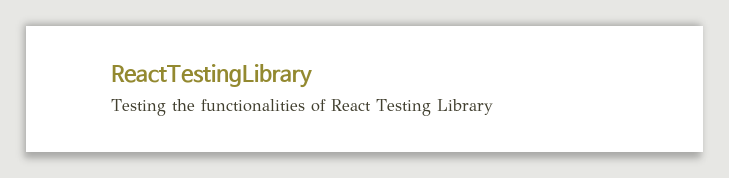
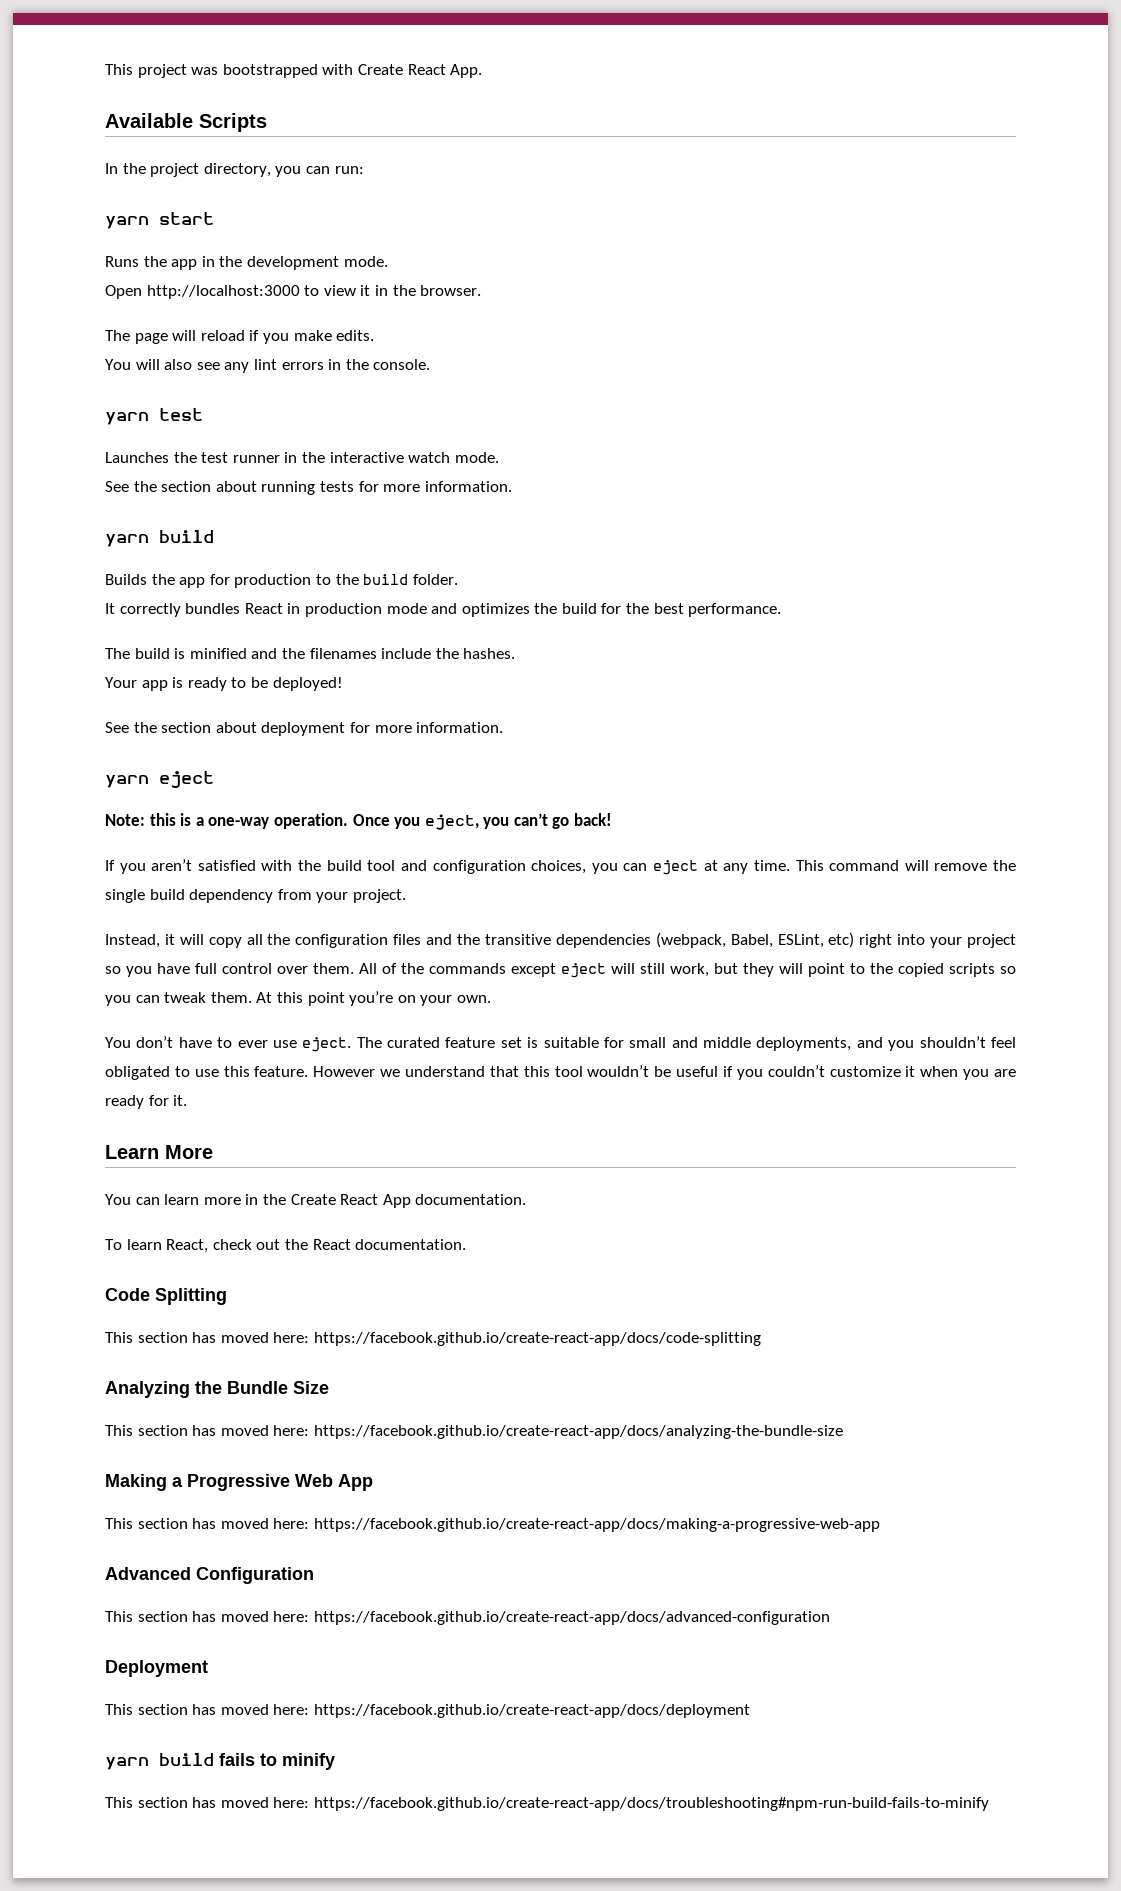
[111,64,312,88] [111,99,493,116] ReactTestingLibrary // Testing the functionalities of React Testing Library -> [105,64,483,78] [105,113,267,132] [105,163,364,177] [105,212,214,229] [105,256,388,270] [105,285,482,299] [105,330,375,344] [105,359,431,373] [105,408,203,425] [105,452,499,463] [105,481,512,495] [105,530,214,547] [105,574,458,588] [105,603,782,617] [105,648,516,659] [105,677,343,691] [105,722,504,736] [105,771,214,788] [105,813,613,830] [105,859,1016,875] [105,889,406,903] [105,932,1017,948] [105,963,1016,978] [105,991,491,1006] [105,1036,1017,1052] [105,1065,1017,1080] [105,1095,188,1109] [105,1145,213,1159] [105,1194,527,1208] [105,1239,467,1253] [105,1288,227,1305] [105,1332,761,1346] [105,1381,329,1398] [105,1425,843,1439] [105,1474,373,1491] [105,1518,880,1532] [105,1567,314,1584] [105,1611,830,1625] [105,1660,208,1677] [105,1704,750,1718] [105,1753,335,1770] [105,1797,989,1811] This project was bootstrapped with Create React App. // Available Scripts // In the project directory, you can run: // yarn start // Runs the app in the development mode. // Open http://localhost:3000 to view it in the browser. // The page will reload if you make edits. // You will also see any lint errors in the console. // yarn test // Launches the test runner in the interactive watch mode. // See the section about running tests for more information. // yarn build // Builds the app for production to the build folder. // It correctly bundles React in production mode and optimizes the build for the best performance. // The build is minified and the filenames include the hashes. // Your app is ready to be deployed! // See the section about deployment for more information. // yarn eject // Note: this is a one-way operation. Once you eject, you can’t go back! // If you aren’t satisfied with the build tool and configuration choices, you can eject at any time. This command will remove the single build dependency from your project. // Instead, it will copy all the configuration files and the transitive dependencies (webpack, Babel, ESLint, etc) right into your project so you have full control over them. All of the commands except eject will still work, but they will point to the copied scripts so you can tweak them. At this point you’re on your own. // You don’t have to ever use eject. The curated feature set is suitable for small and middle deployments, and you shouldn’t feel obligated to use this feature. However we understand that this tool wouldn’t be useful if you couldn’t customize it when you are ready for it. // Learn More // You can learn more in the Create React App documentation. // To learn React, check out the React documentation. // Code Splitting // This section has moved here: https://facebook.github.io/create-react-app/docs/code-splitting // Analyzing the Bundle Size // This section has moved here: https://facebook.github.io/create-react-app/docs/analyzing-the-bundle-size // Making a Progressive Web App // This section has moved here: https://facebook.github.io/create-react-app/docs/making-a-progressive-web-app // Advanced Configuration // This section has moved here: https://facebook.github.io/create-react-app/docs/advanced-configuration // Deployment // This section has moved here: https://facebook.github.io/create-react-app/docs/deployment // yarn build fails to minify // This section has moved here: https://facebook.github.io/create-react-app/docs/troubleshooting#npm-run-build-fails-to-minify

